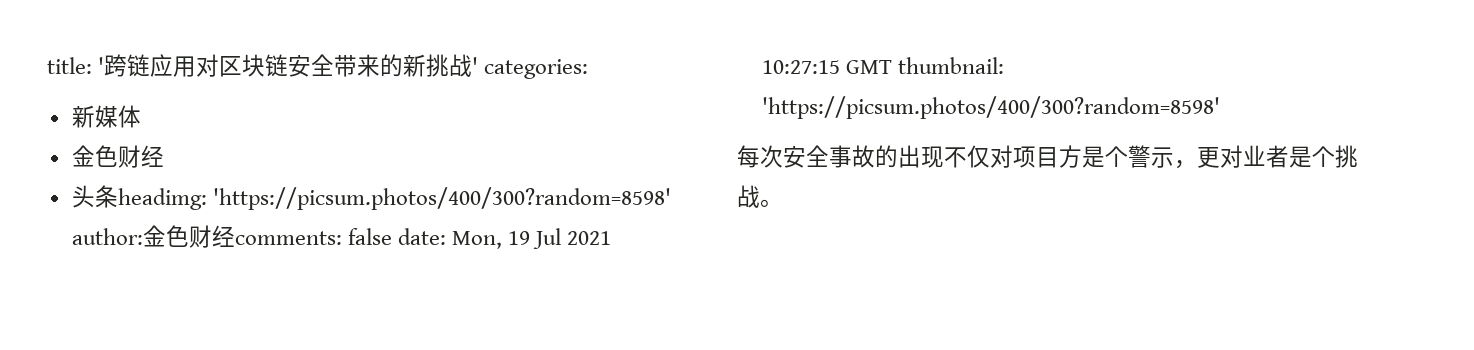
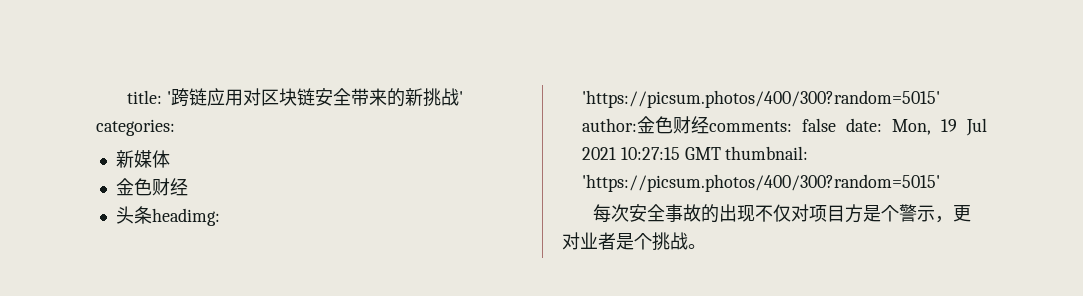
[212,187,671,210] 'https://picsum.photos/400/300?random=8598' -> [581,90,940,108] 'https://picsum.photos/400/300?random=5015'
[761,96,1220,119] 'https://picsum.photos/400/300?random=8598' -> [581,174,940,192] 'https://picsum.photos/400/300?random=5015'

